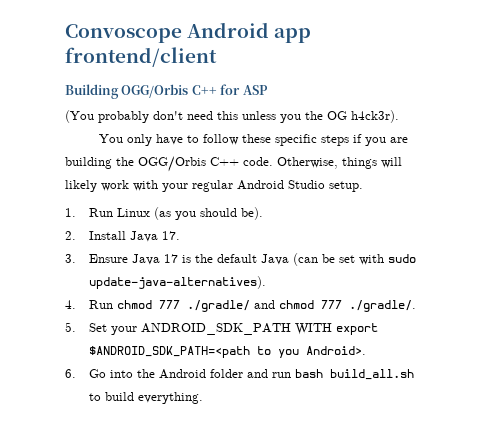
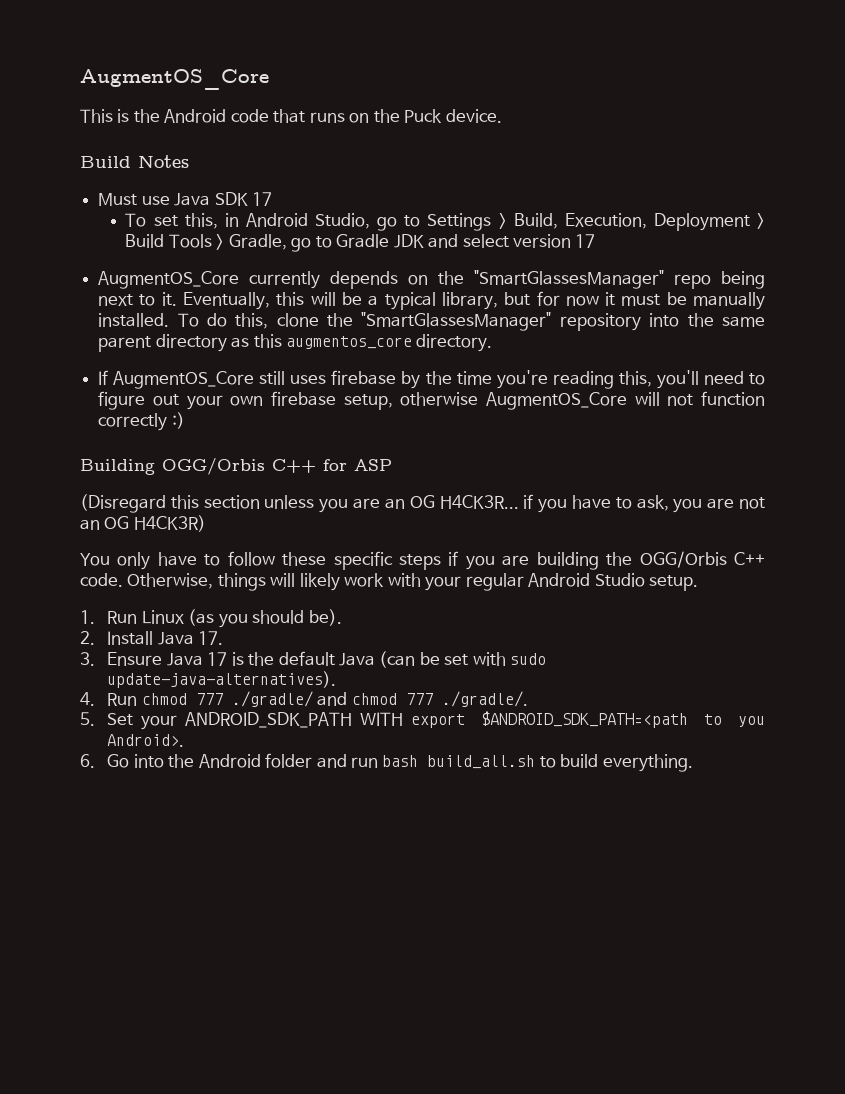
[65,22,312,43] [65,47,217,67] Convoscope Android app frontend/client -> [80,69,269,90] [80,109,502,123] [80,155,189,168] [98,192,272,206] [125,213,765,231] [125,234,596,252] [98,270,766,289] [98,291,766,310] [98,312,766,331] [98,334,493,352] [98,370,765,389] [98,391,766,410] [98,412,185,431] AugmentOS_Core // This is the Android code that runs on the Puck device. // Build Notes // Must use Java SDK 17 // To set this, in Android Studio, go to Settings > Build, Execution, Deployment > Build Tools > Gradle, go to Gradle JDK and select version 17 // AugmentOS_Core currently depends on the "SmartGlassesManager" repo being next to it. Eventually, this will be a typical library, but for now it must be manually installed. To do this, clone the "SmartGlassesManager" repository into the same parent directory as this augmentos_core directory. // If AugmentOS_Core still uses firebase by the time you're reading this, you'll need to figure out your own firebase setup, otherwise AugmentOS_Core will not function correctly :)
[65,110,399,123] (You probably don't need this unless you the OG h4ck3r). -> [80,494,765,513] [80,515,206,532] (Disregard this section unless you are an OG H4CK3R... if you have to ask, you are not an OG H4CK3R)

